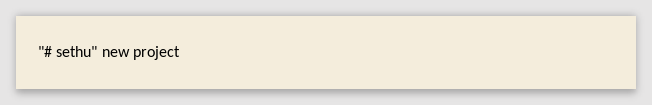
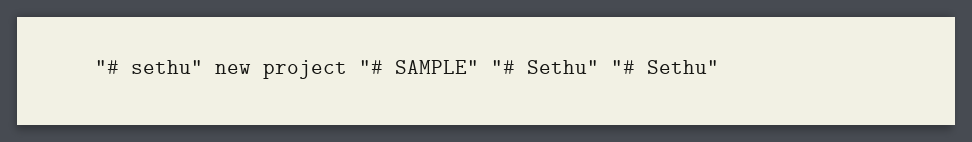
(180, 53) none -> [359,60,719,74] "# SAMPLE" "# Sethu" "# Sethu"

